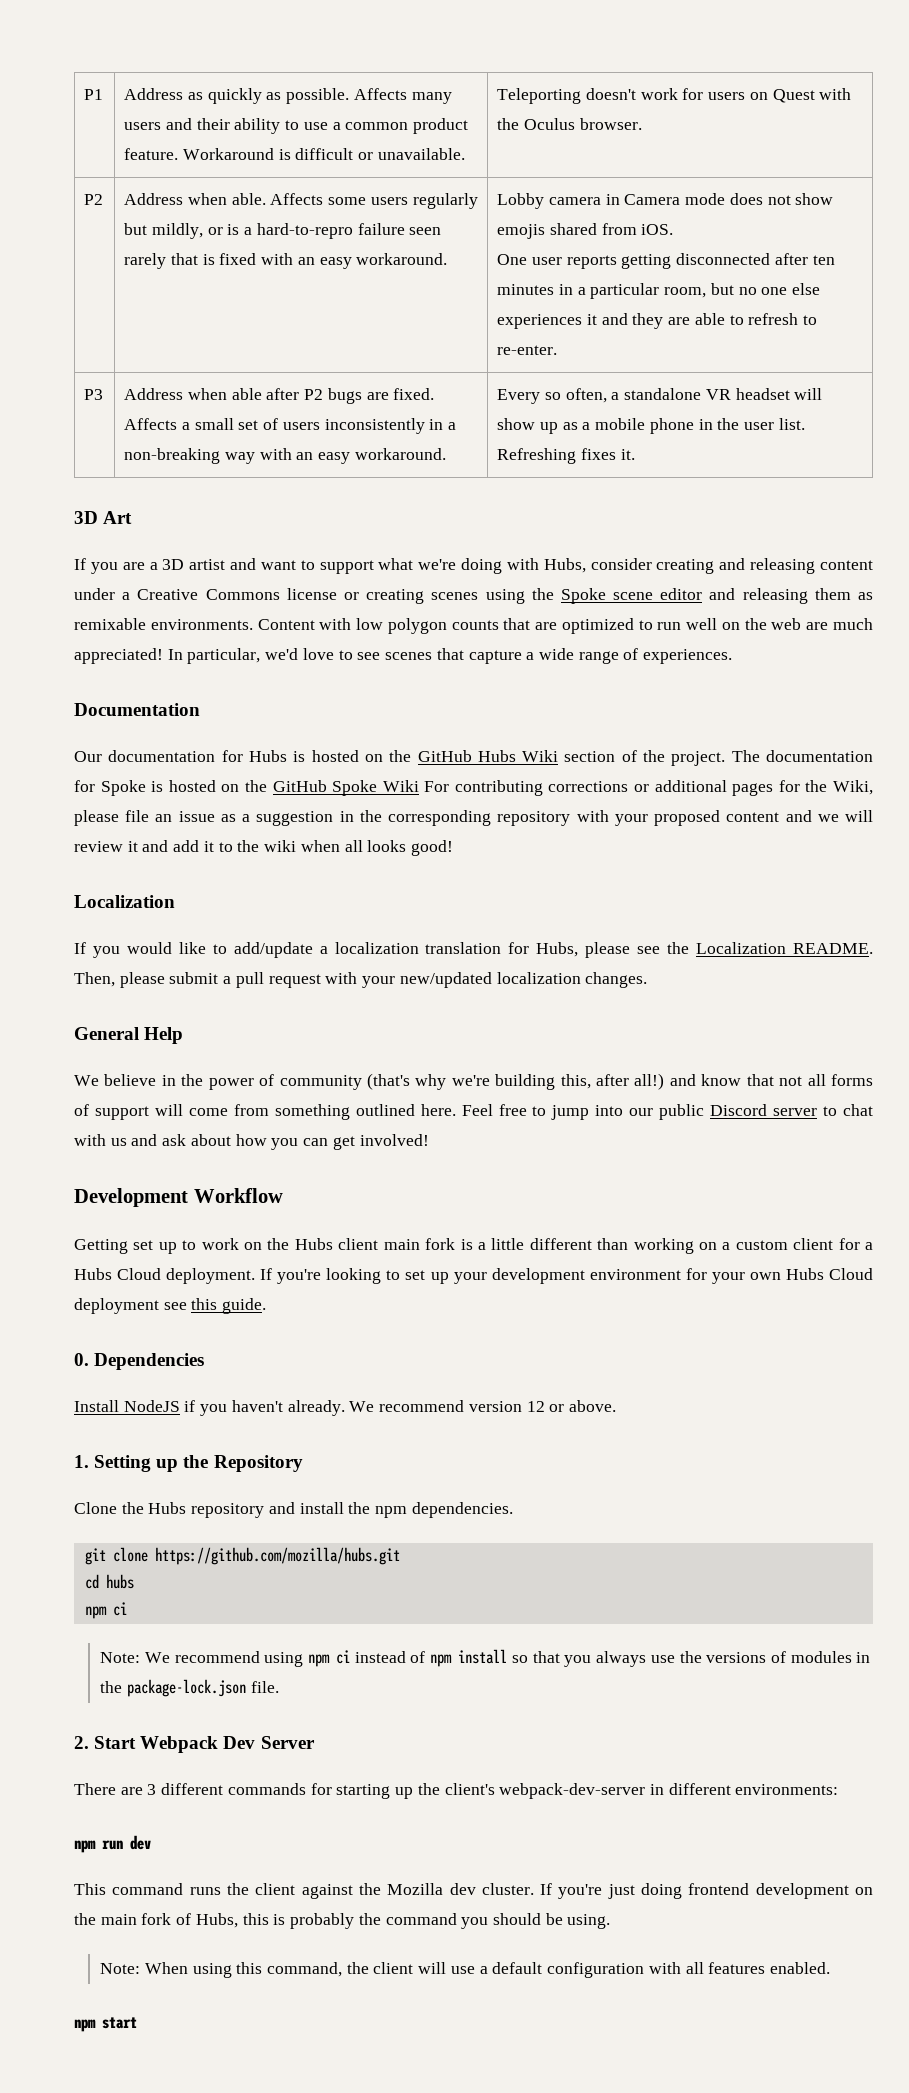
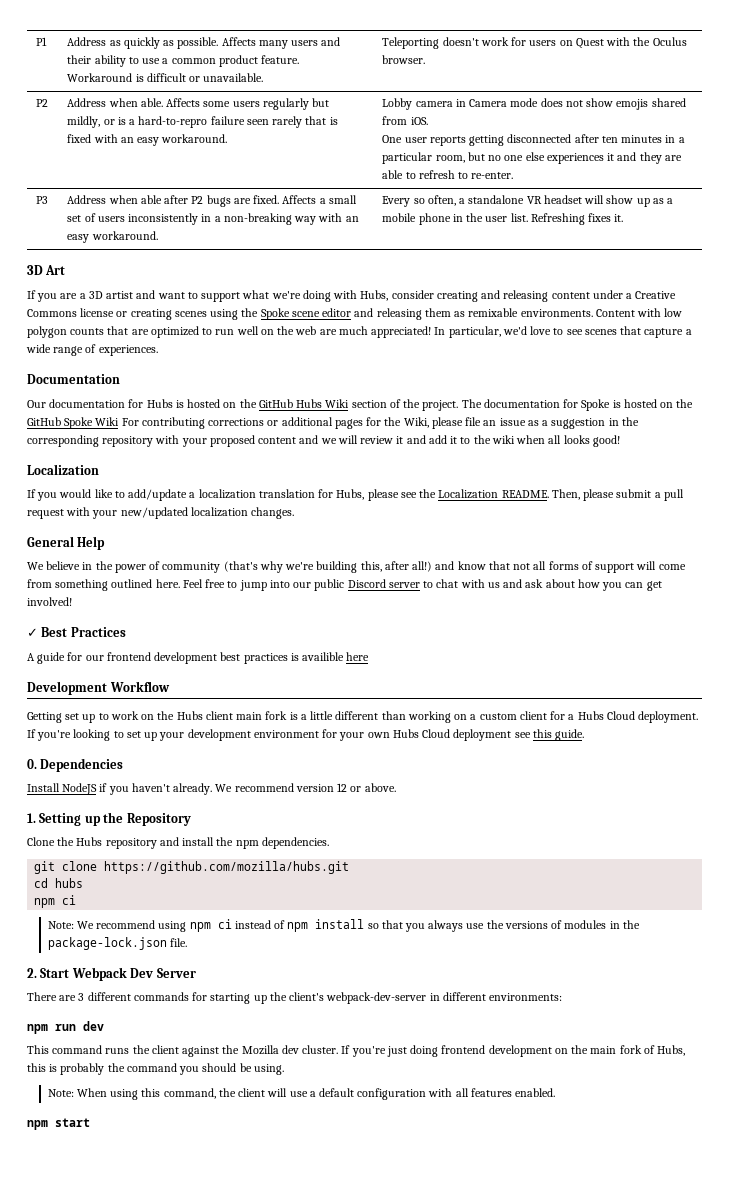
(429, 1140) none -> [27,627,126,637] [27,652,370,664] // ✓ Best Practices // A guide for our frontend development best practices is availible here

